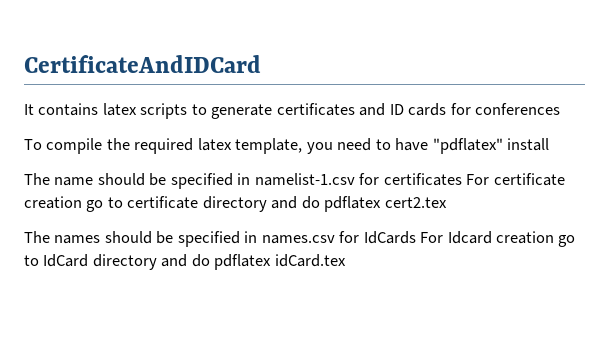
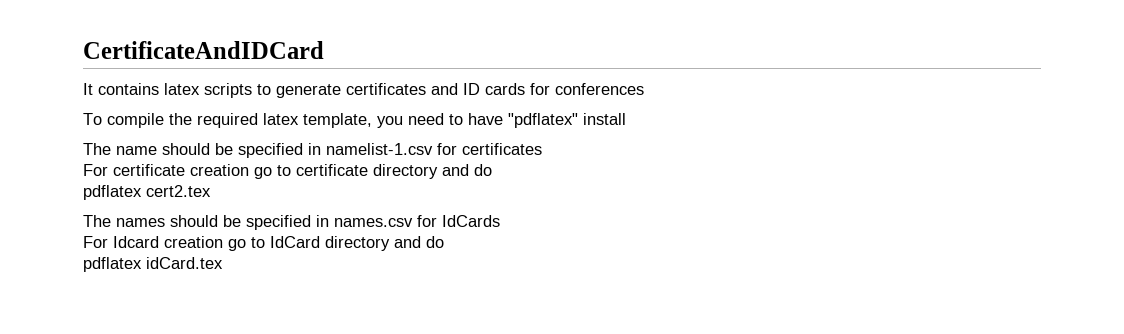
(462, 179) none -> (542, 149) //
(320, 202) none -> (492, 170) //
(416, 237) none -> (500, 221) //
(210, 260) none -> (444, 242) //

